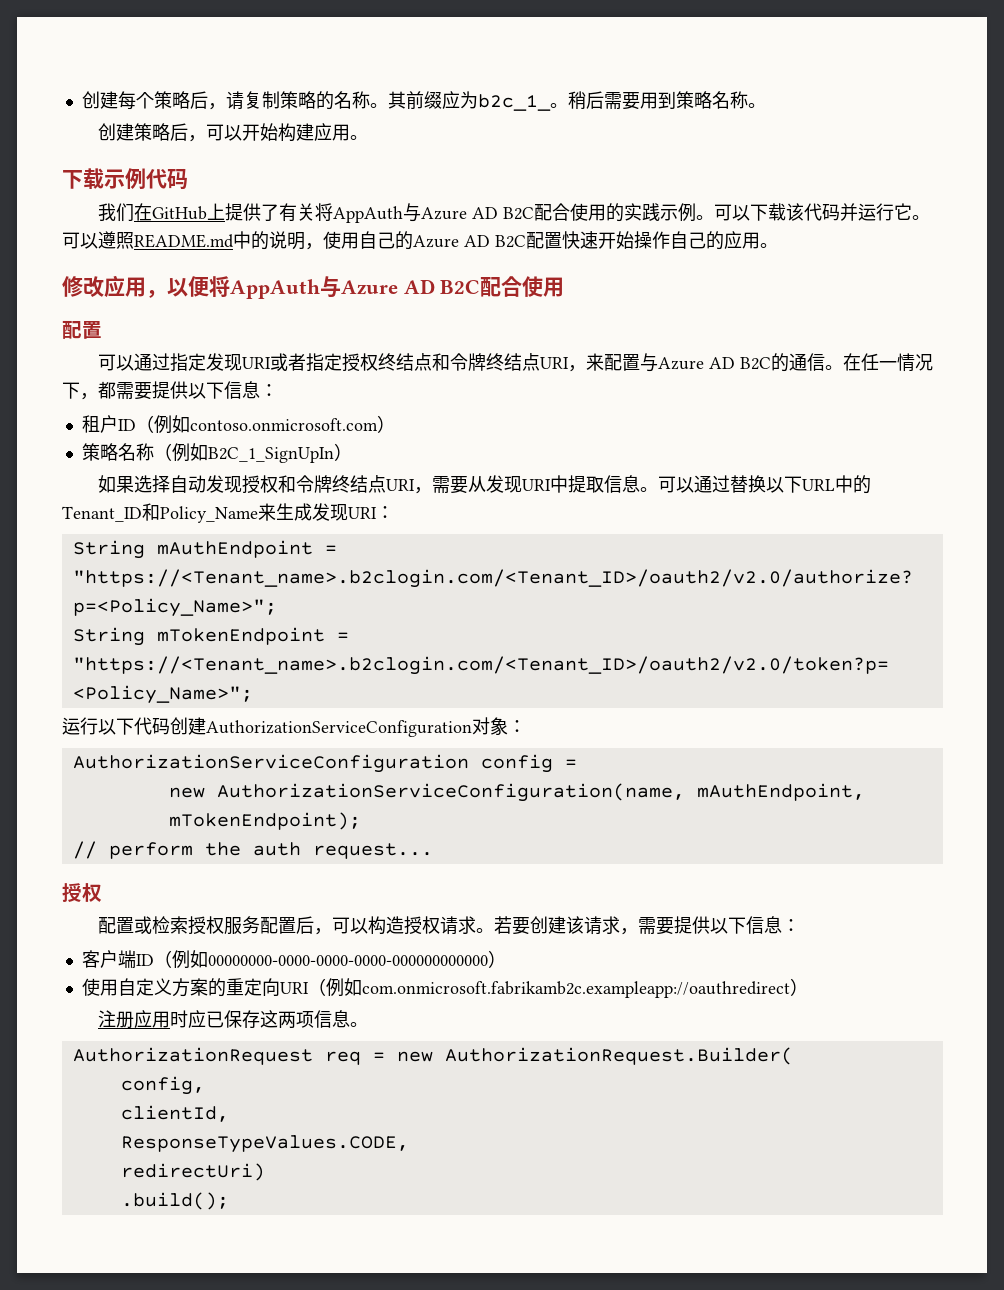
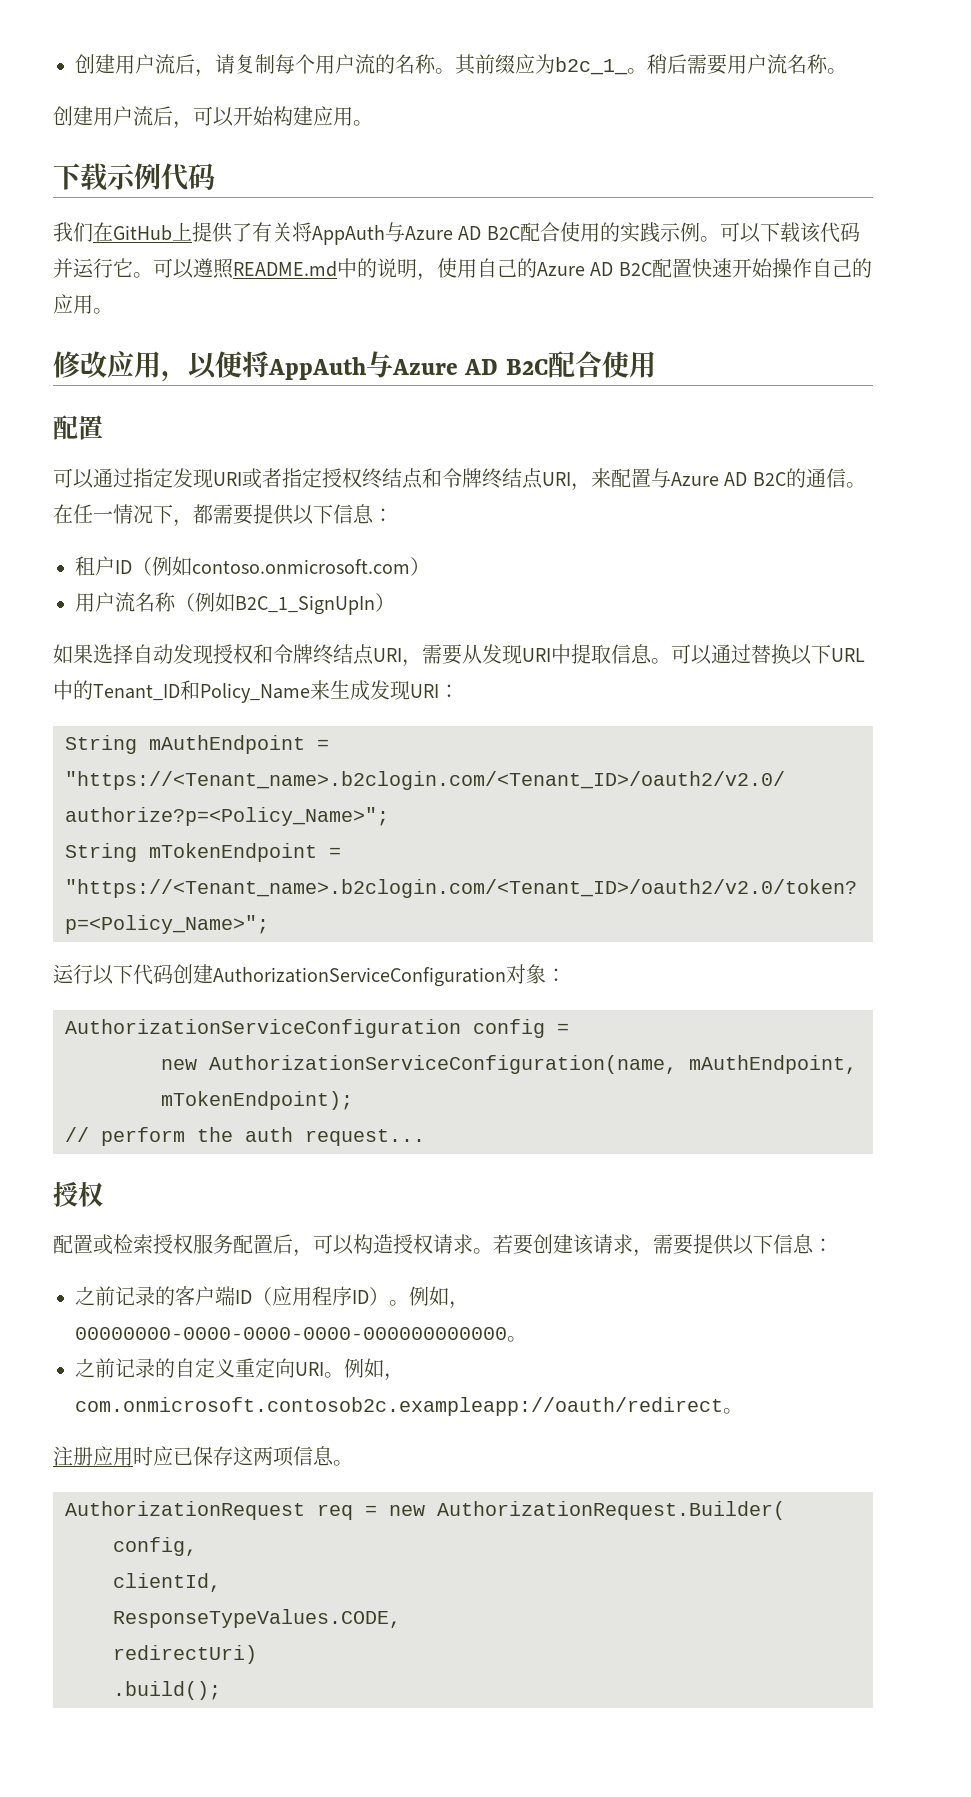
[81,91,190,110] 创建每个策略 -> [75,54,175,74] 创建用户流
[279,91,316,109] 策略 -> [275,54,375,74] 每个用户流
[657,91,712,109] 到策略 -> [747,54,787,74] 户流
[133,123,170,141] 策略 -> [93,106,153,126] 用户流
[81,443,118,461] 策略 -> [75,592,135,612] 用户流
(800, 925) none -> [75,1286,175,1306] 之前记录的
[171,950,506,969] [81,978,808,998] 例如00000000-0000-0000-0000-000000000000） // 使用自定义方案的重定向URI（例如com.onmicrosoft.fabrikamb2c.exampleapp://oauthredirect） -> [272,1286,469,1309] [75,1327,527,1342] [75,1358,404,1381] [75,1397,743,1416] 应用程序ID）。例如，00000000-0000-0000-0000-000000000000。 // 之前记录的自定义重定向URI。例如，com.onmicrosoft.contosob2c.exampleapp://oauth/redirect。

